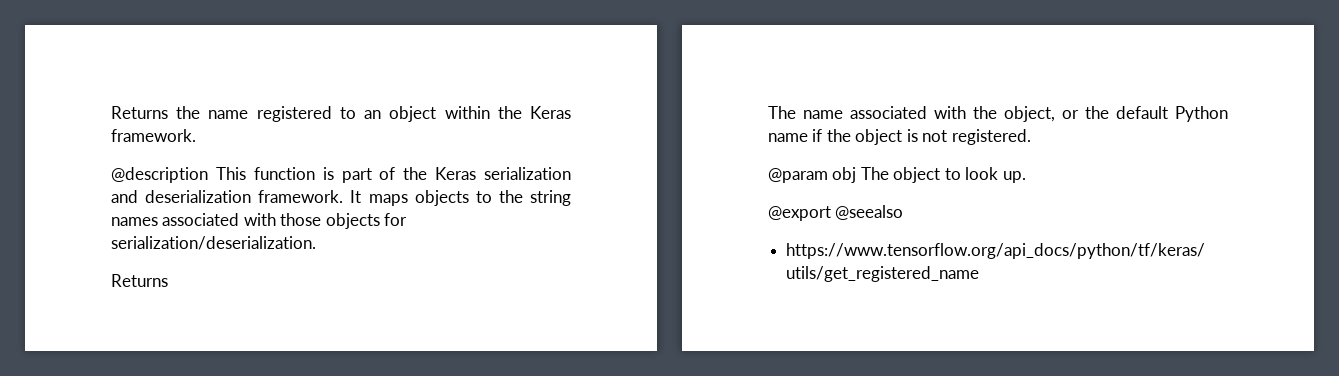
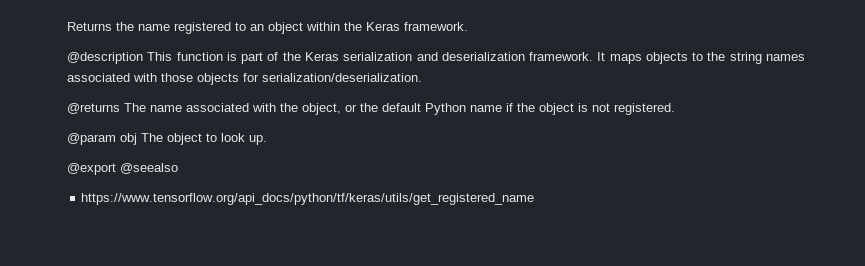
[111,274,168,287] Returns // -> [67,103,120,114] @returns

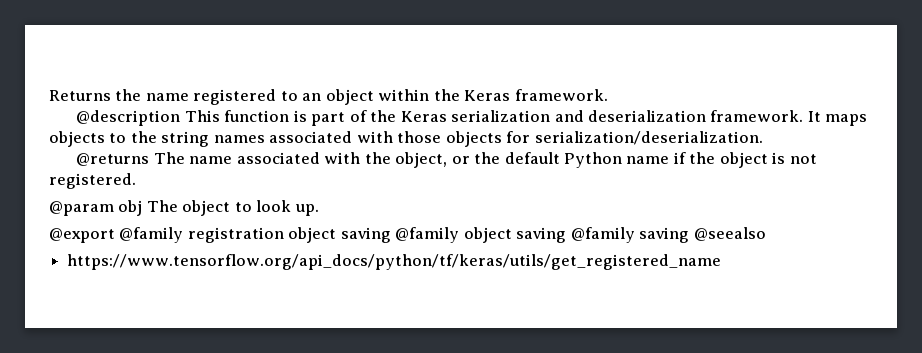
(116, 169) none -> [119,227,690,243] @family registration object saving @family object saving @family saving

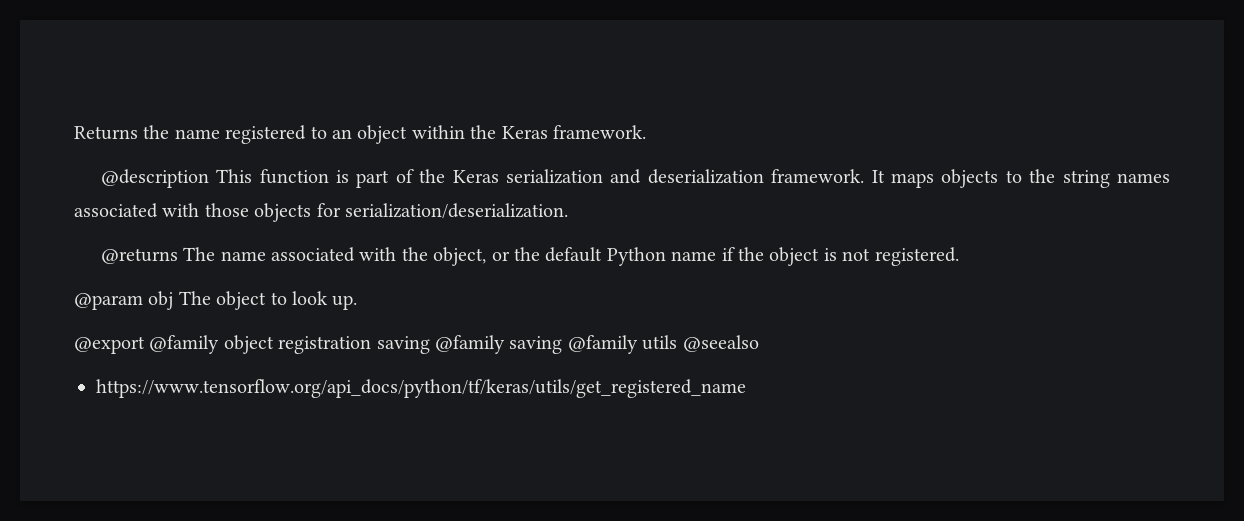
[187,227,512,243] registration object saving @family object -> [223,335,372,354] object registration
(690, 235) none -> [567,335,678,354] @family utils

